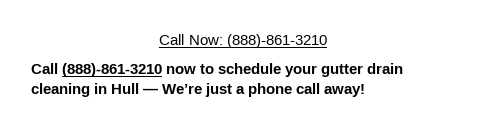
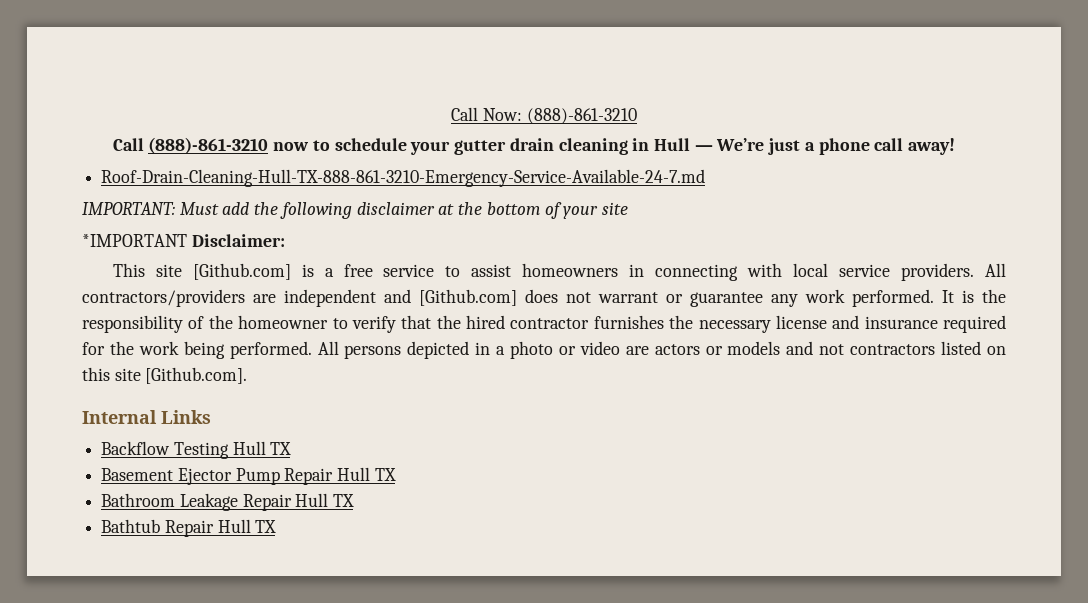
(366, 90) none -> [101,169,706,187] [82,202,628,219] [82,234,285,247] [112,263,1006,281] [82,289,1006,307] [82,315,1006,333] [82,341,1007,359] [82,367,248,384] [82,410,211,424] [101,441,292,459] [101,467,396,485] [101,493,355,511] [101,519,277,537] // Roof-Drain-Cleaning-Hull-TX-888-861-3210-Emergency-Service-Available-24-7.md // IMPORTANT: Must add the following disclaimer at the bottom of your site // *IMPORTANT Disclaimer: // This site [Github.com] is a free service to assist homeowners in connecting with local service providers. All contractors/providers are independent and [Github.com] does not warrant or guarantee any work performed. It is the responsibility of the homeowner to verify that the hired contractor furnishes the necessary license and insurance required for the work being performed. All persons depicted in a photo or video are actors or models and not contractors listed on this site [Github.com]. // Internal Links // Backflow Testing Hull TX // Basement Ejector Pump Repair Hull TX // Bathroom Leakage Repair Hull TX // Bathtub Repair Hull TX

